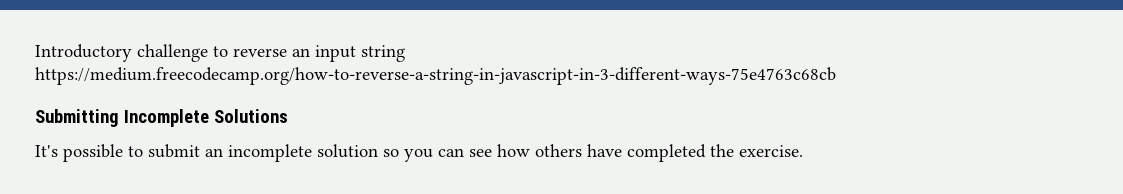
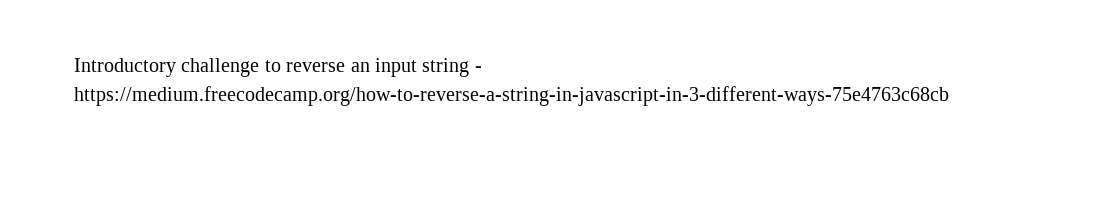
(405, 53) none -> [474,66,482,72] -
[35,109,288,127] [35,144,803,162] // Submitting Incomplete Solutions // It's possible to submit an incomplete solution so you can see how others have completed the exercise. -> (949, 96) none

